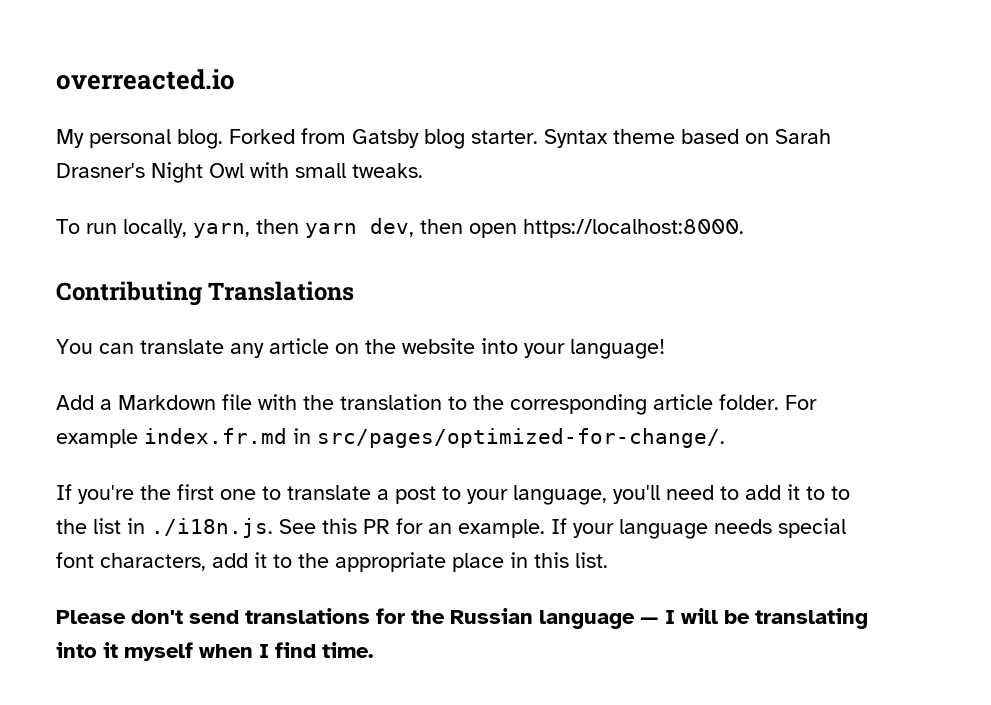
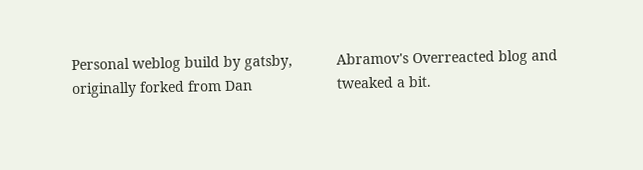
[56,69,235,90] [56,128,831,149] [56,162,423,183] [56,218,744,238] [56,281,355,306] [56,338,665,359] [56,394,817,415] [56,428,725,448] [56,484,850,505] [56,518,846,539] [56,552,608,572] [56,608,868,629] [56,642,373,661] overreacted.io // My personal blog. Forked from Gatsby blog starter. Syntax theme based on Sarah Drasner's Night Owl with small tweaks. // To run locally, yarn, then yarn dev, then open https://localhost:8000. // Contributing Translations // You can translate any article on the website into your language! // Add a Markdown file with the translation to the corresponding article folder. For example index.fr.md in src/pages/optimized-for-change/. // If you're the first one to translate a post to your language, you'll need to add it to to the list in ./i18n.js. See this PR for an example. If your language needs special font characters, add it to the appropriate place in this list. // Please don't send translations for the Russian language — I will be translating into it myself when I find time. -> [71,54,293,73] [71,80,253,99] [336,49,558,66] [336,75,432,89] Personal weblog build by gatsby, originally forked from Dan Abramov's Overreacted blog and tweaked a bit.

